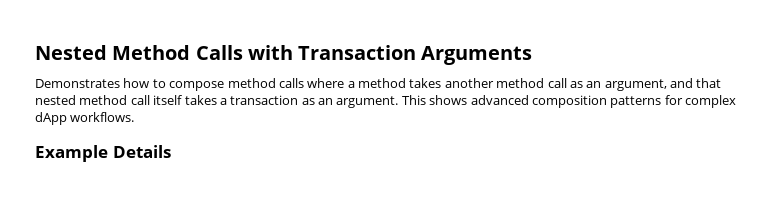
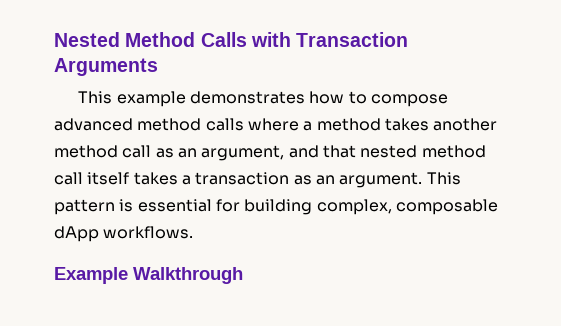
[35,79,120,88] Demonstrates -> [78,91,306,107] This example demonstrates
(225, 86) none -> [54,118,133,131] advanced
[429,95,736,108] shows advanced composition patterns for complex -> [54,199,498,215] pattern is essential for building complex, composable
[112,145,171,158] Details -> [133,267,243,284] Walkthrough

